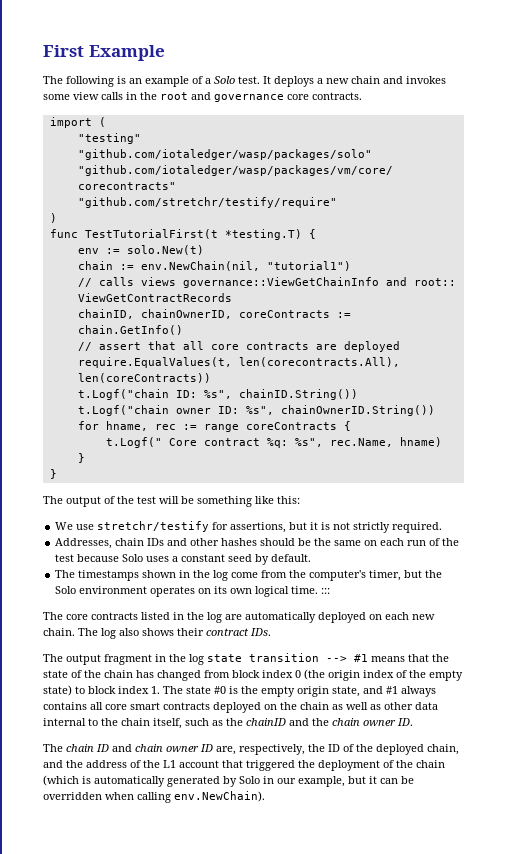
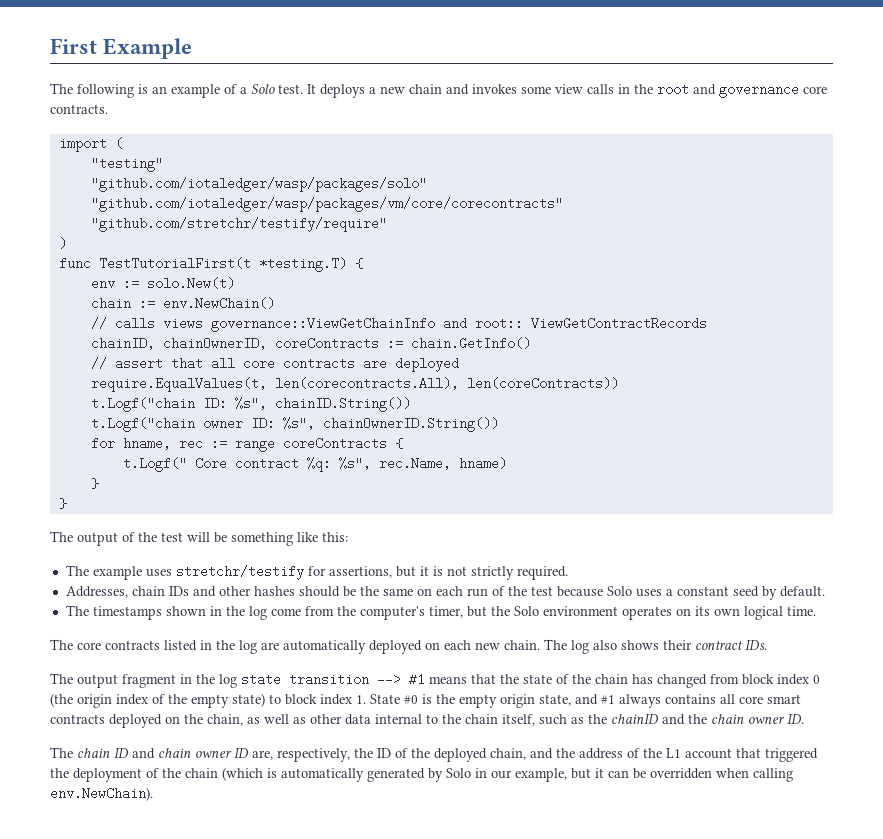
[140,261,351,271] env.NewChain(nil, "tutorial1") -> [162,297,275,310] env.NewChain()
[55,522,95,530] We use -> [65,565,172,580] The example uses
[321,588,331,594] ::: -> (816, 611) none
[163,686,211,694] The state -> [370,694,400,704] State
[300,702,329,710] chain -> [207,714,243,726] chain,

